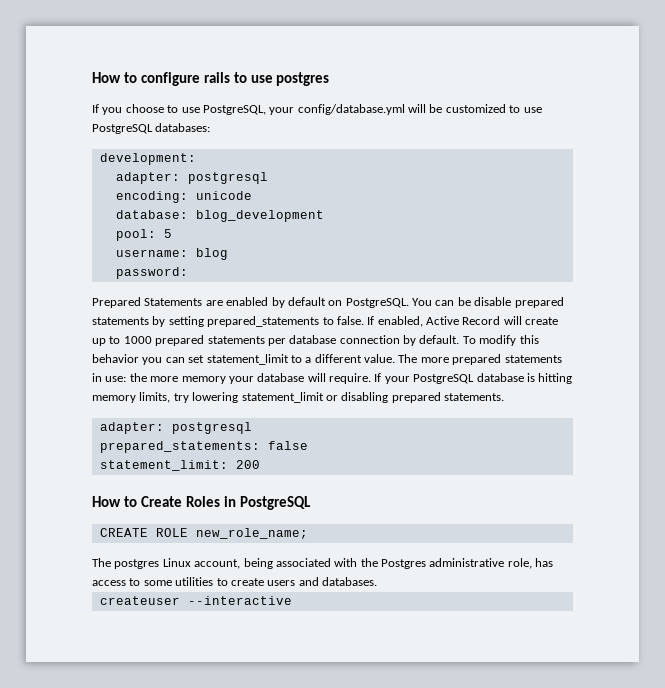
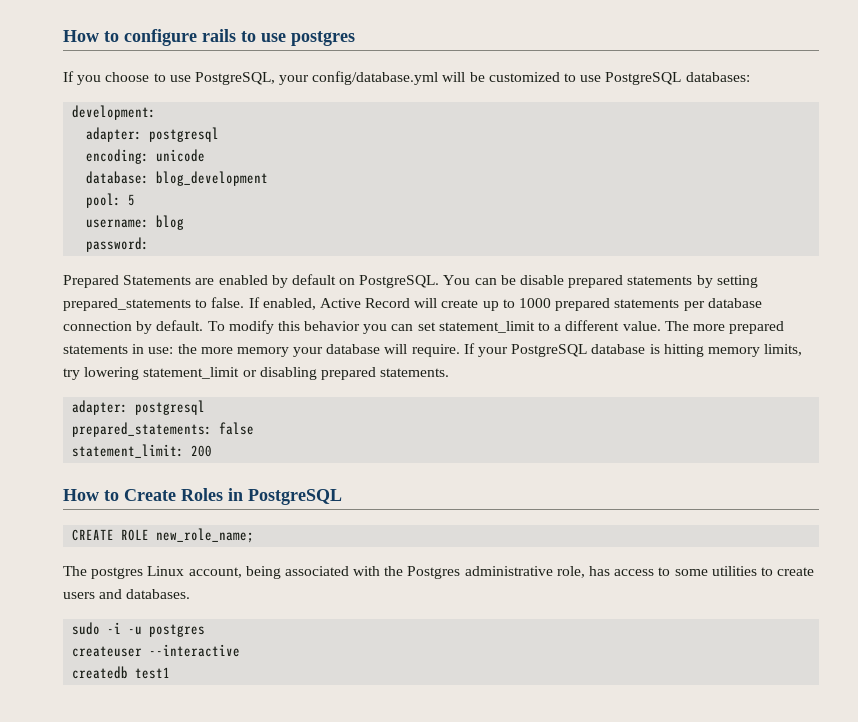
(377, 581) none -> [72,622,206,637] // sudo -i -u postgres
(292, 600) none -> [72,666,171,679] // createdb test1

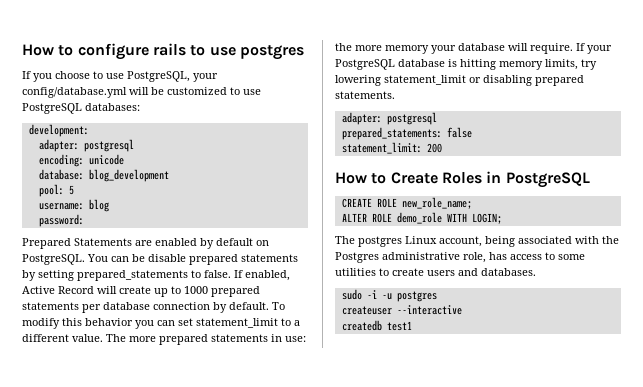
(255, 535) none -> [341,212,502,224] // ALTER ROLE demo_role WITH LOGIN;

